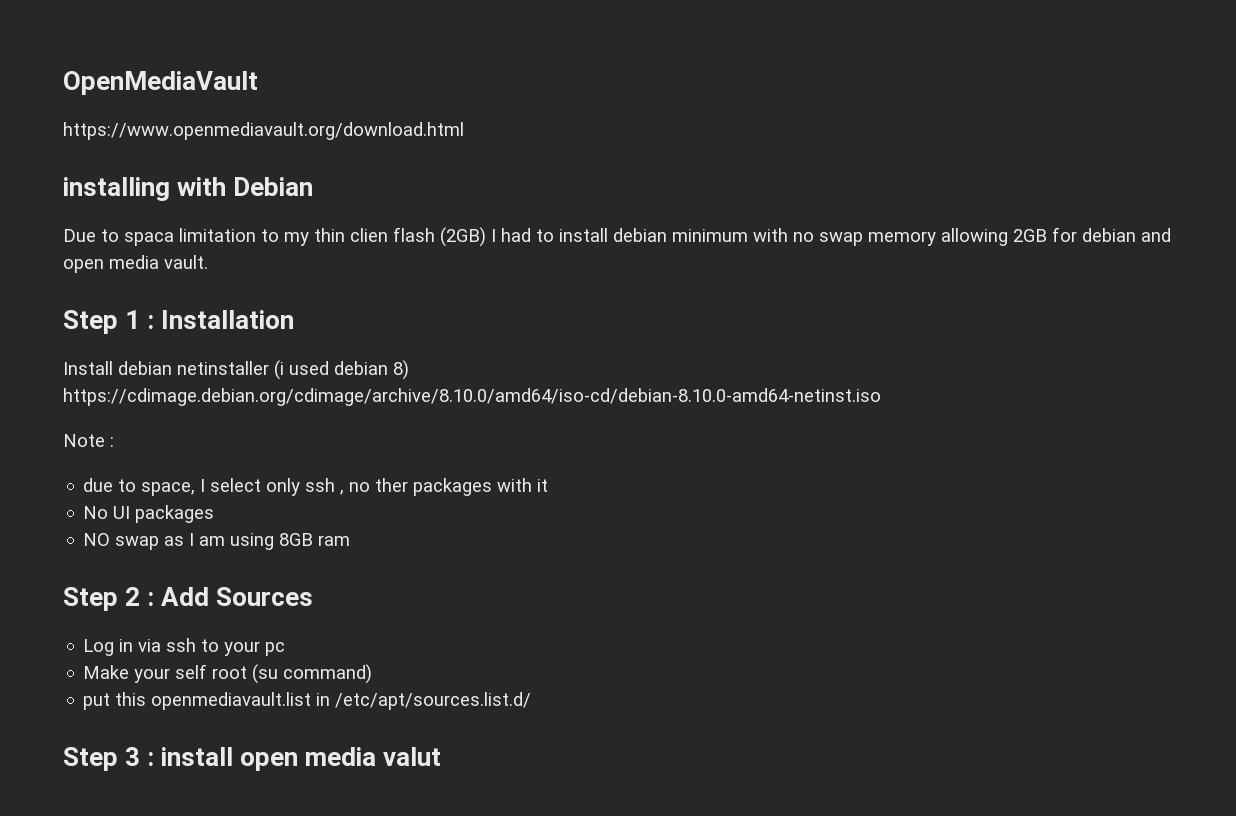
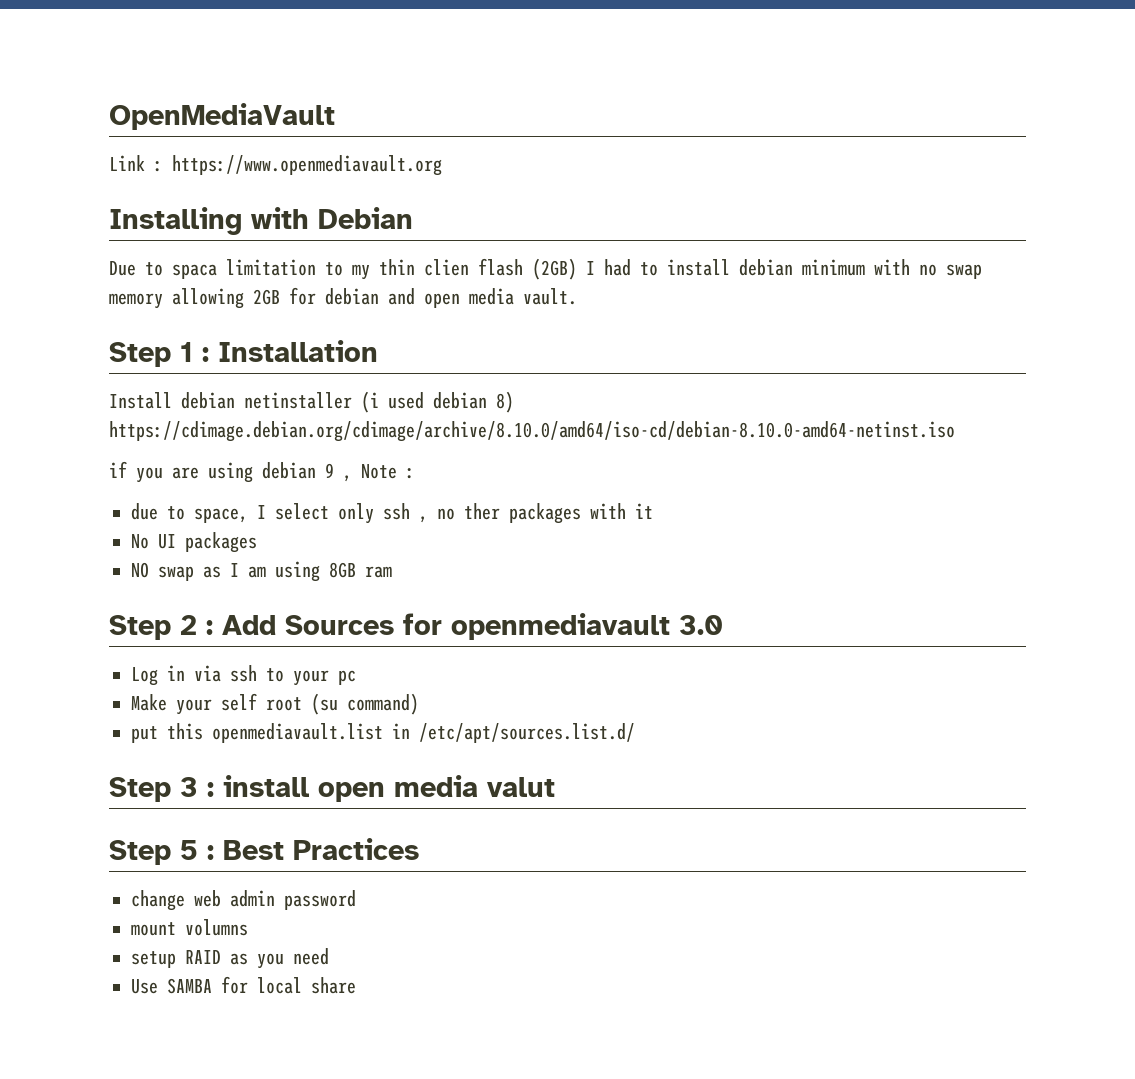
[63,122,464,140] [63,177,170,201] https://www.openmediavault.org/download.html // installing -> [109,155,442,176] [109,207,242,235] Link : https://www.openmediavault.org // Installing
(881, 397) none -> [109,461,352,483] if you are using debian 9 ,
(314, 596) none -> [403,613,723,640] for openmediavault 3.0
(442, 756) none -> [109,838,419,865] [131,890,356,911] [131,919,248,936] [131,948,329,969] [131,976,356,994] // Step 5 : Best Practices // change web admin password // mount volumns // setup RAID as you need // Use SAMBA for local share

